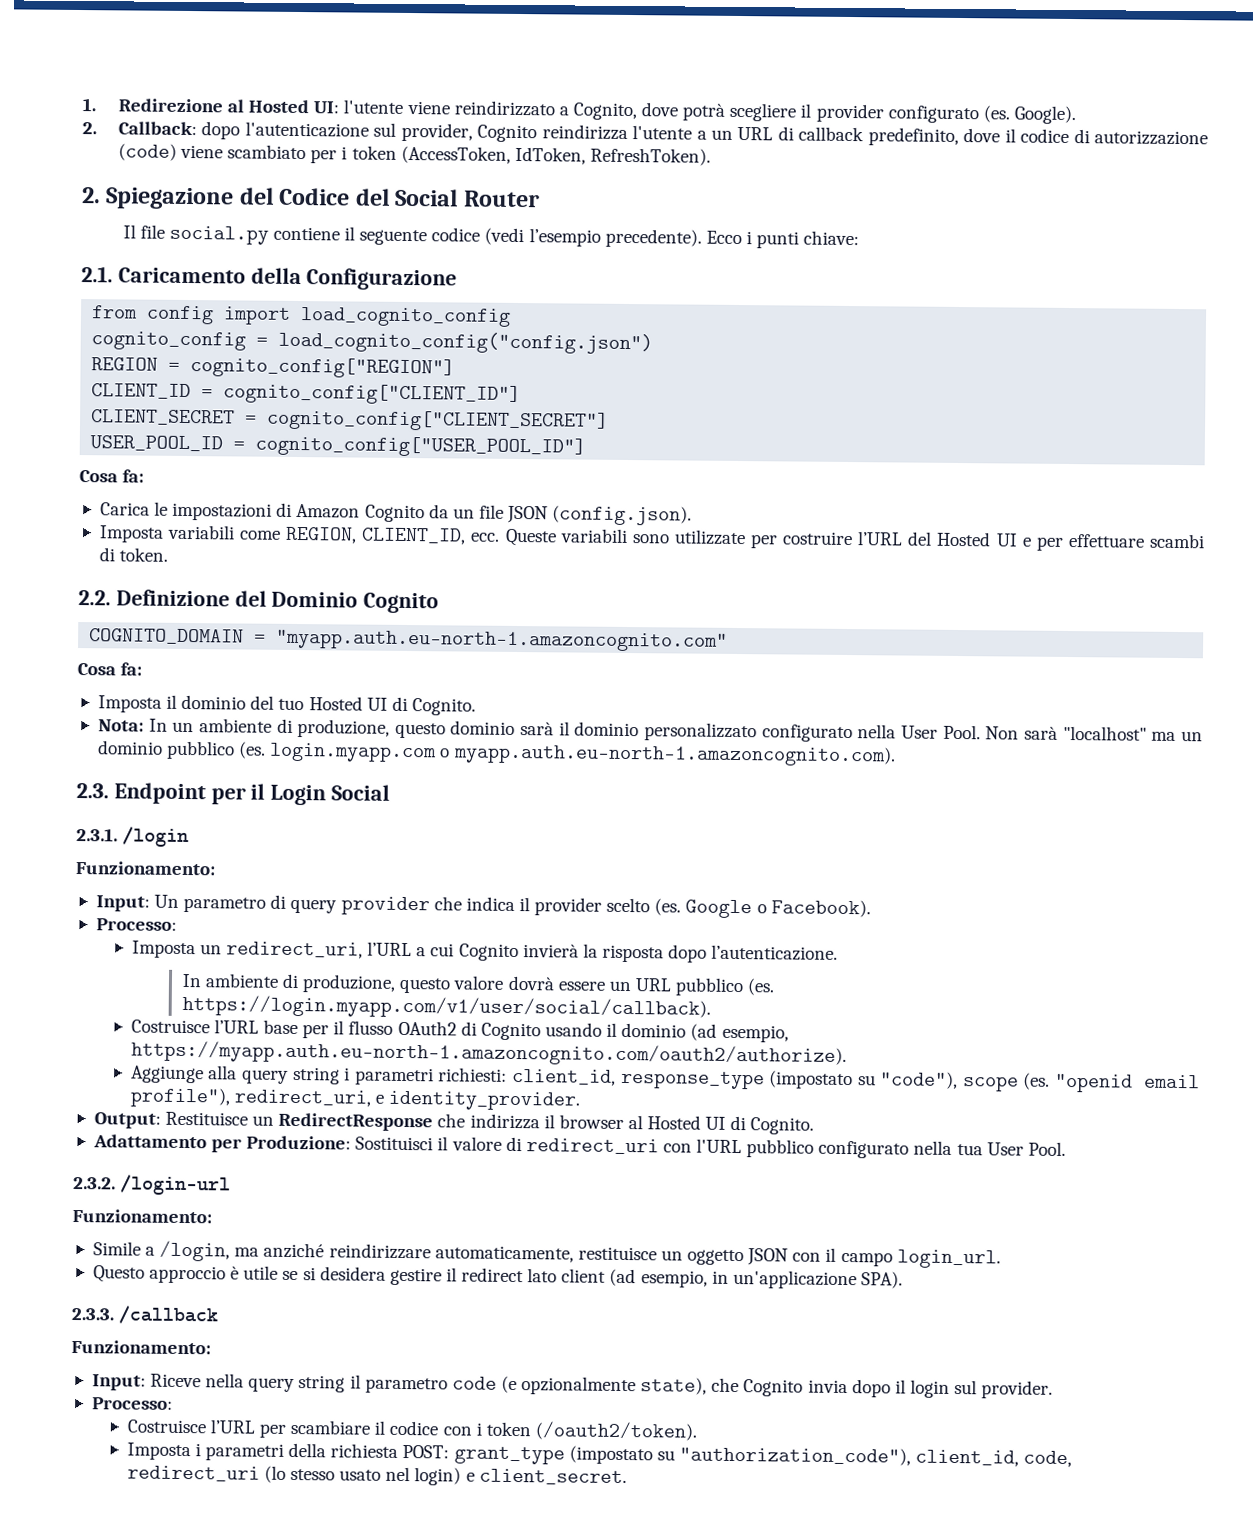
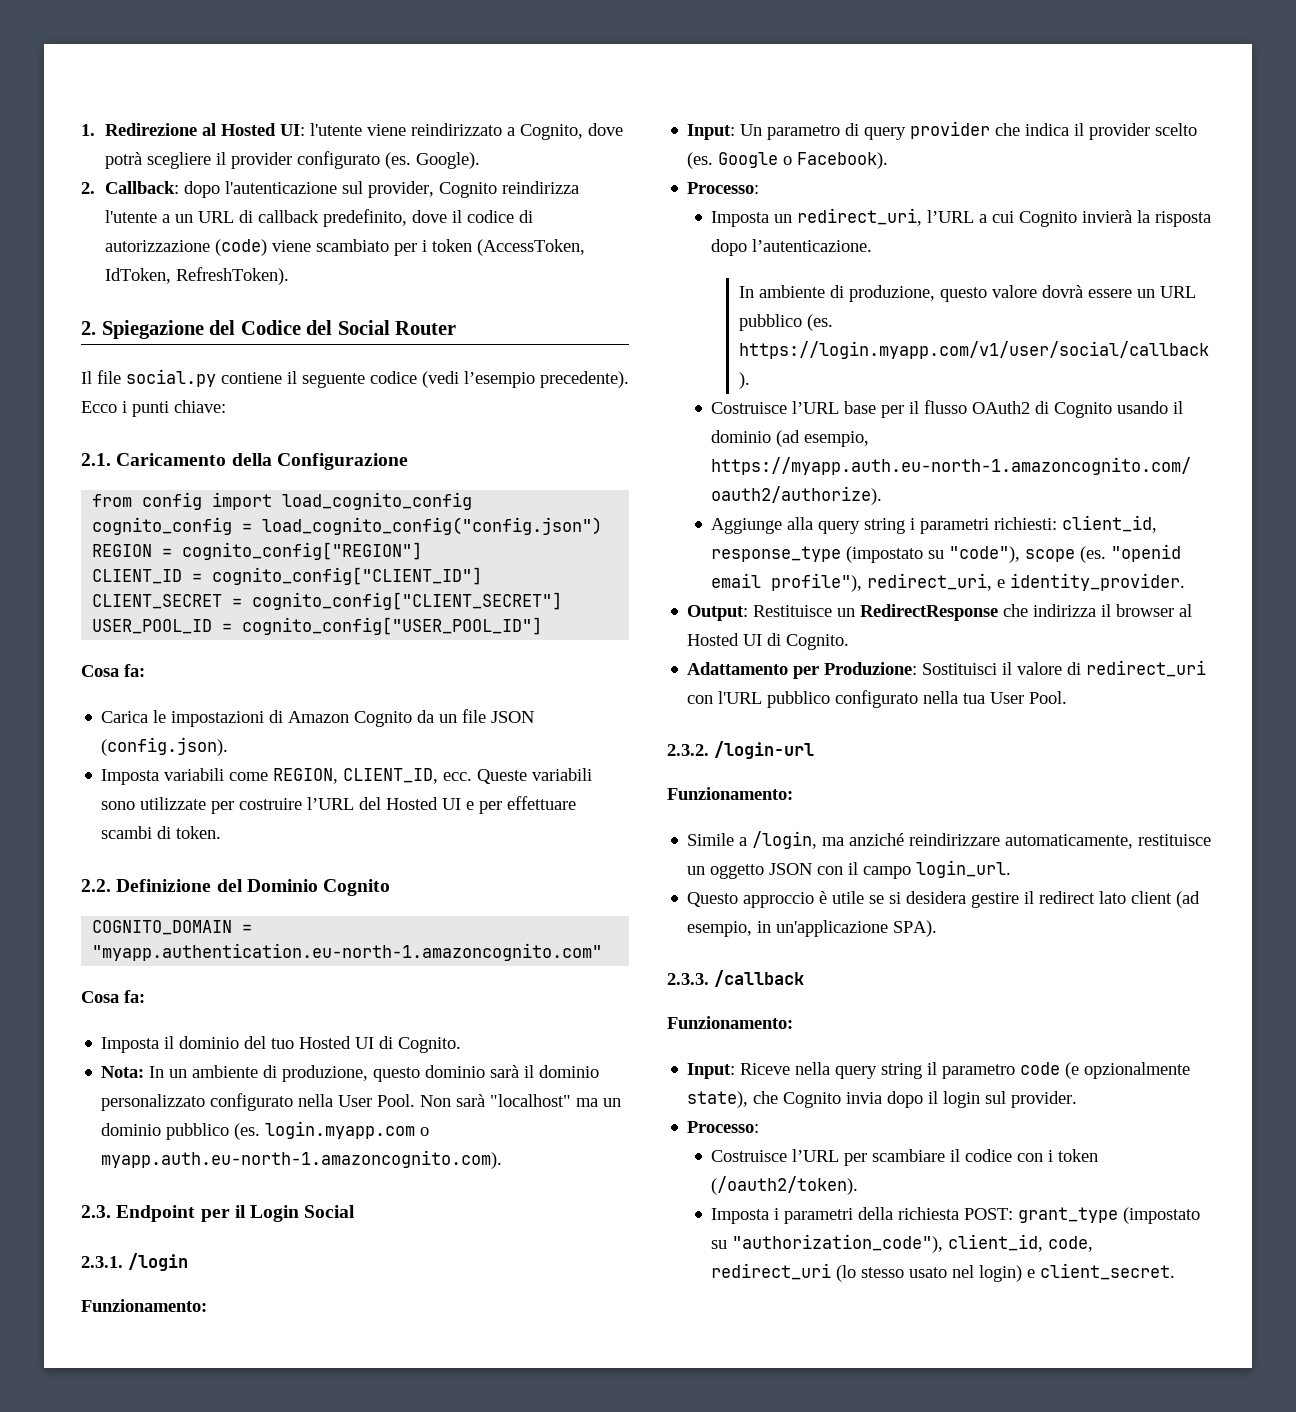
[275,629,729,652] "myapp.auth.eu-north-1.amazoncognito.com" -> [92,943,603,961] "myapp.authentication.eu-north-1.amazoncognito.com"

